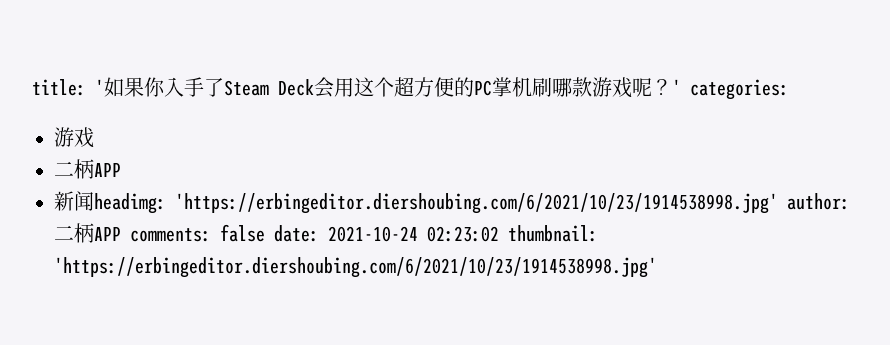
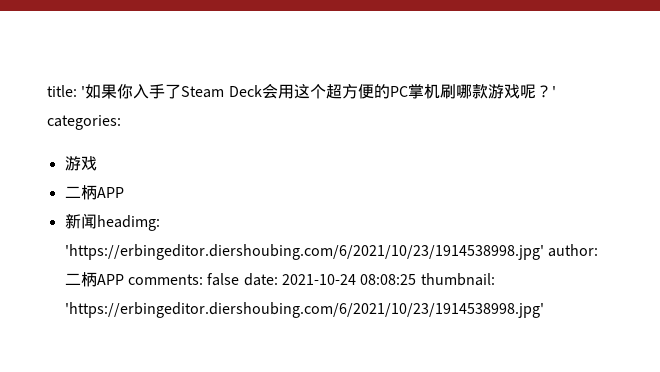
[427,226,499,242] 02:23:02 -> [360,274,417,285] 08:08:25

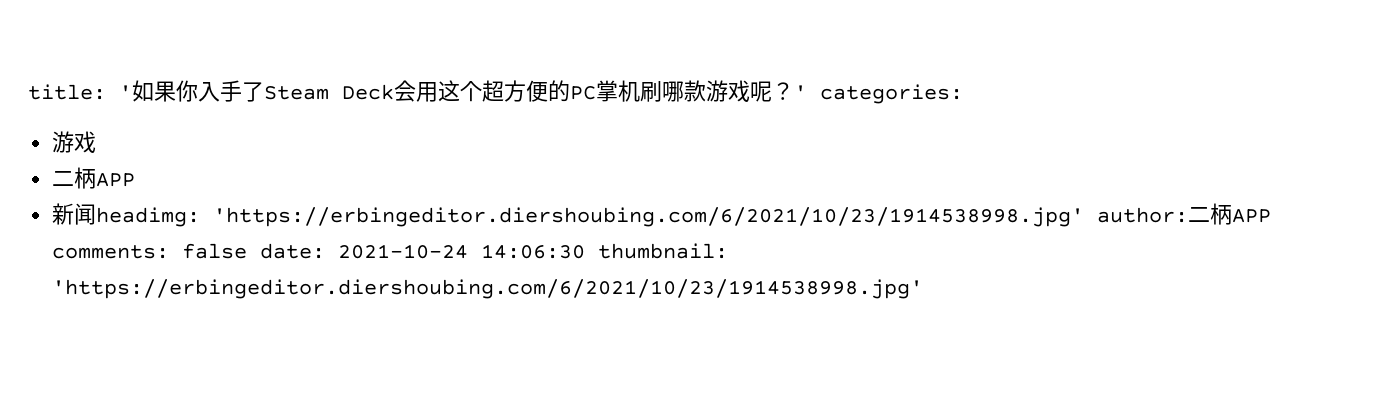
[360,274,417,285] 08:08:25 -> [481,244,586,259] 14:06:30

